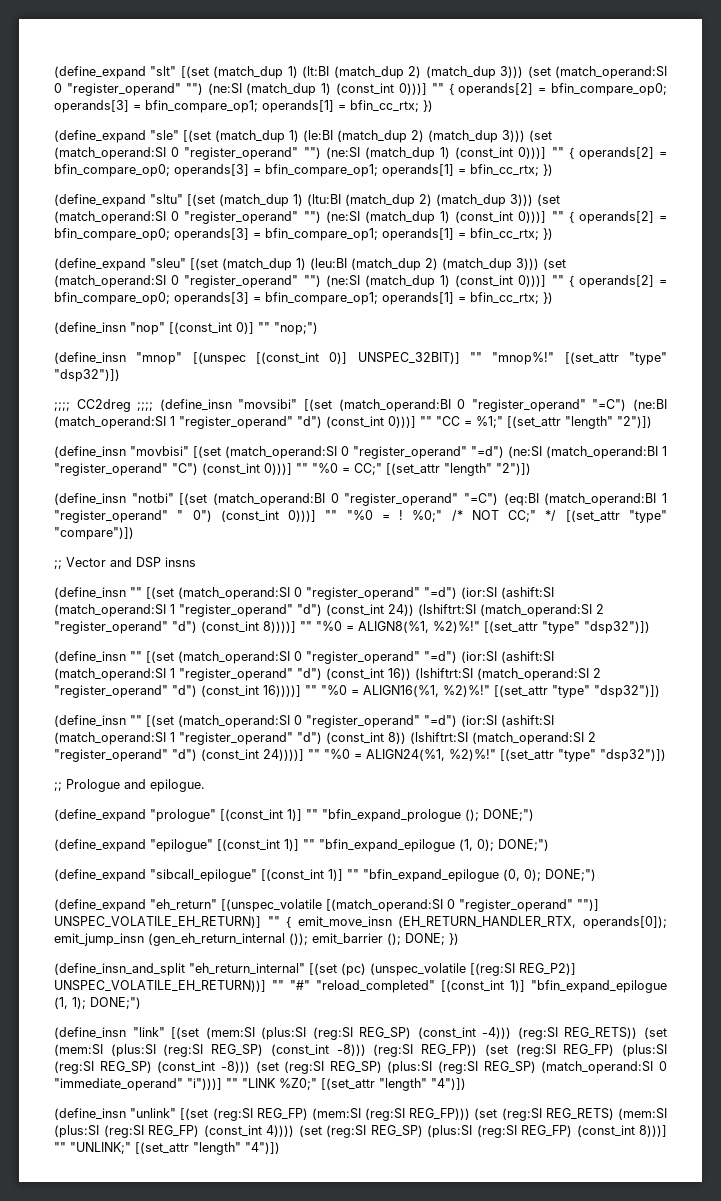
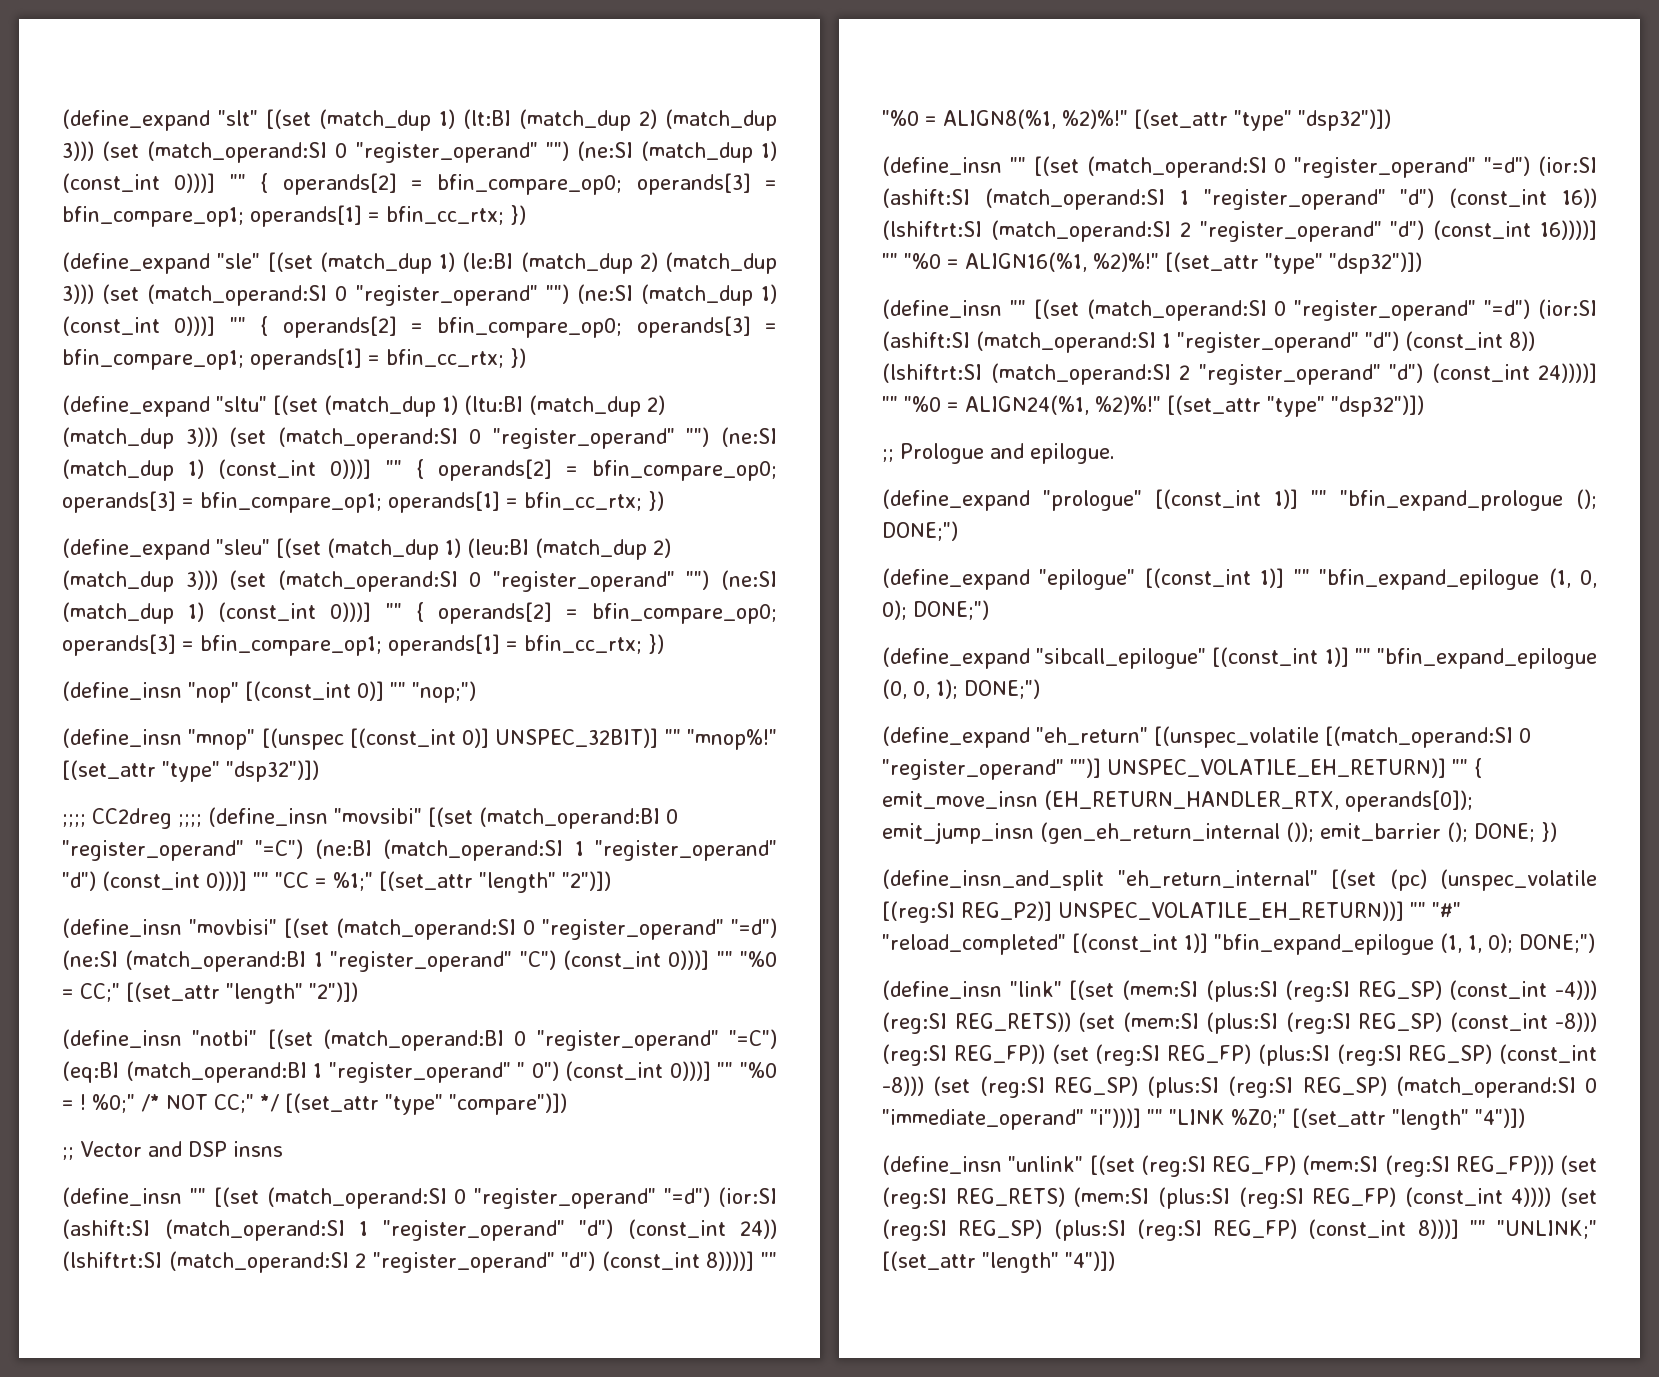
(473, 845) none -> [1580,570,1597,588] 0,
[524,869,541,881] 0); -> [913,679,958,699] 0, 1);
[72,997,86,1009] 1); -> [1468,933,1513,953] 1, 0);

